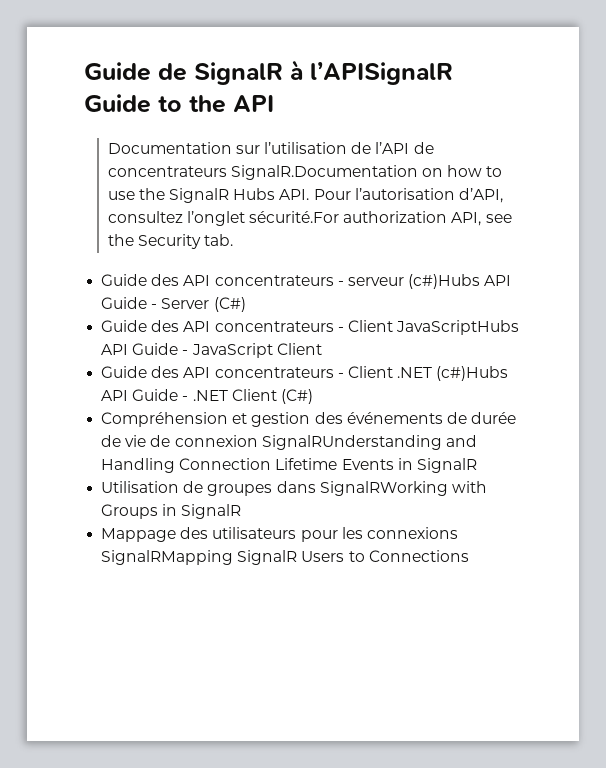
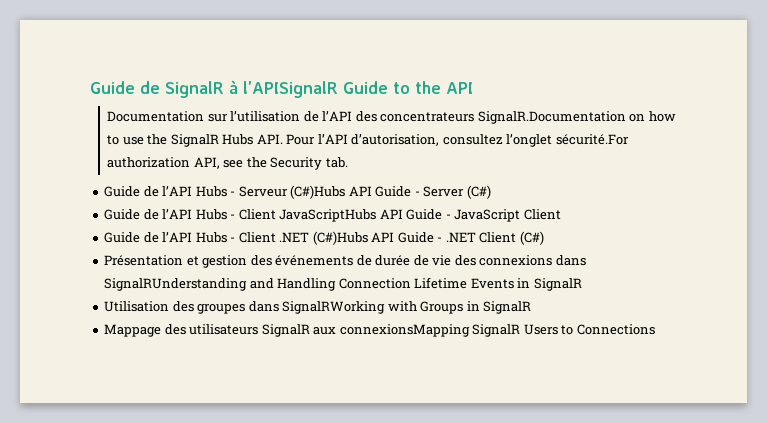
[413,142,434,154] de -> [355,111,377,122] des
[354,188,503,203] l’autorisation d’API, -> [317,134,440,146] l’API d’autorisation,
[151,274,481,289] des API concentrateurs - serveur (c#)Hubs -> [143,185,346,199] de l’API Hubs - Serveur (C#)Hubs
[151,320,334,332] des API concentrateurs -> [143,209,227,220] de l’API Hubs
[151,366,334,378] des API concentrateurs -> [143,232,227,243] de l’API Hubs
[436,366,509,381] (c#)Hubs -> [312,231,368,245] (C#)Hubs
[101,412,229,427] Compréhension -> [104,255,184,266] Présentation
[150,435,258,447] de connexion -> [454,255,586,266] des connexions dans
[183,481,204,493] de -> [172,301,194,312] des
[300,527,458,542] [101,550,234,565] pour les connexions SignalRMapping -> [261,324,470,337] SignalR aux connexionsMapping

